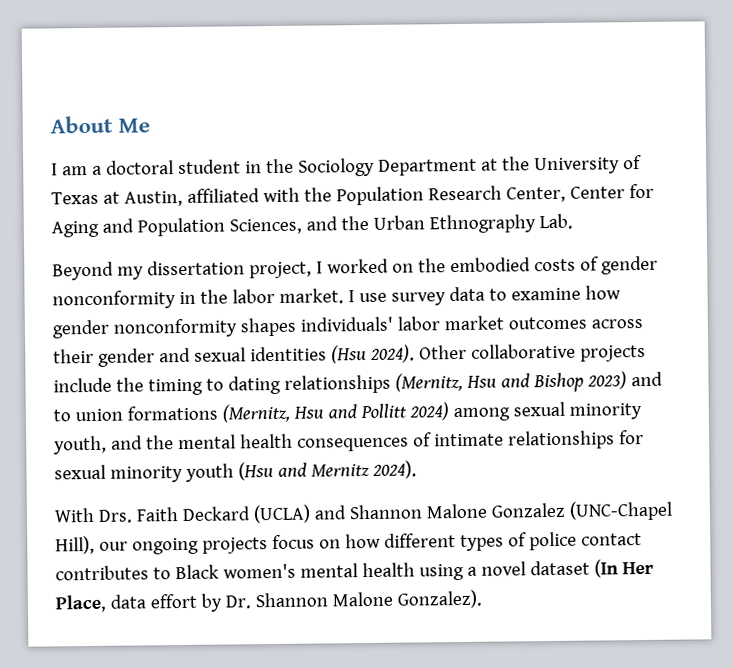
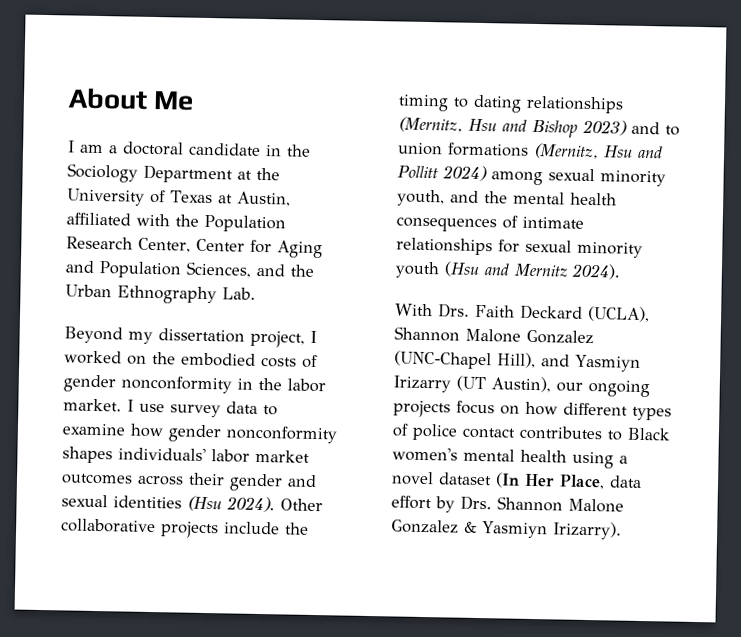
[177,159,241,175] student -> [188,142,261,156] candidate
[252,504,347,524] (UCLA) and -> [587,305,650,323] (UCLA),
(95, 545) none -> [541,354,641,372] [393,375,551,393] and Yasmiyn Irizarry (UT Austin),
[224,589,482,609] Dr. Shannon Malone Gonzalez). -> [460,495,624,513] [391,519,622,540] Drs. Shannon Malone Gonzalez & Yasmiyn Irizarry).

